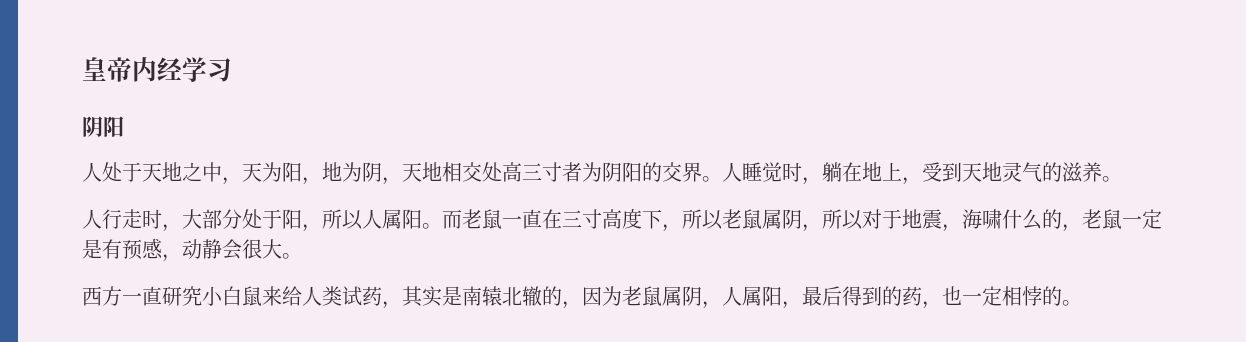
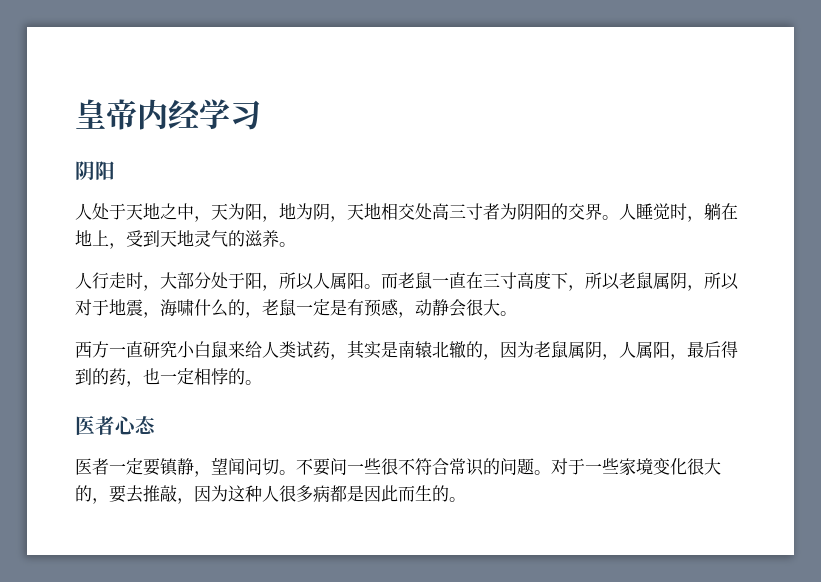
(1082, 303) none -> [75,416,156,435] [75,457,721,477] [75,485,466,504] // 医者心态 // 医者一定要镇静，望闻问切。不要问一些很不符合常识的问题。对于一些家境变化很大的，要去推敲，因为这种人很多病都是因此而生的。

